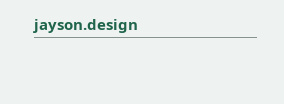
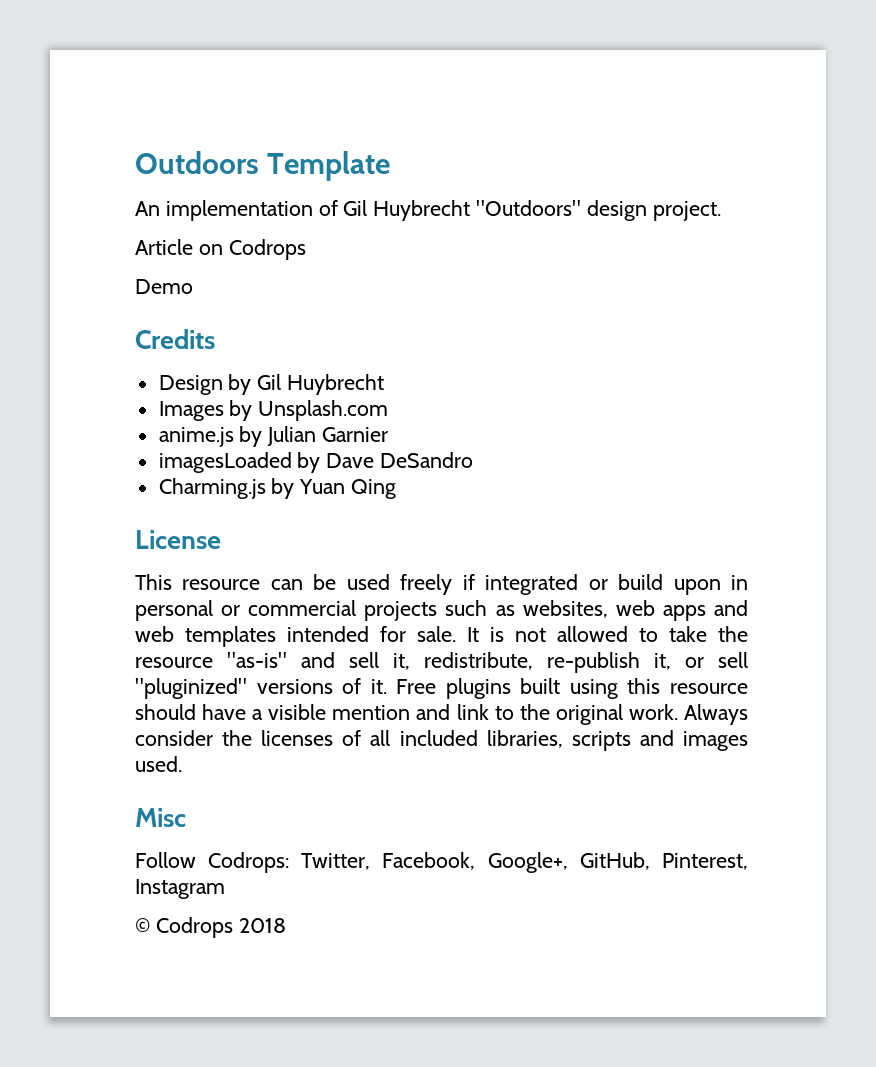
[33,19,138,33] jayson.design -> [135,151,391,181] [135,200,721,221] [135,239,306,260] [135,279,193,294] [135,329,215,349] [158,374,385,395] [158,400,389,421] [158,426,389,447] [158,452,474,473] [158,478,397,499] [135,530,221,549] [135,574,748,595] [135,600,748,621] [135,626,748,647] [135,652,748,673] [135,678,748,699] [135,704,748,725] [135,730,748,751] [135,756,182,772] [135,808,186,827] [135,852,748,873] [135,879,225,899] [135,917,286,938] Outdoors Template // An implementation of Gil Huybrecht "Outdoors" design project. // Article on Codrops // Demo // Credits // Design by Gil Huybrecht // Images by Unsplash.com // anime.js by Julian Garnier // imagesLoaded by Dave DeSandro // Charming.js by Yuan Qing // License // This resource can be used freely if integrated or build upon in personal or commercial projects such as websites, web apps and web templates intended for sale. It is not allowed to take the resource "as-is" and sell it, redistribute, re-publish it, or sell "pluginized" versions of it. Free plugins built using this resource should have a visible mention and link to the original work. Always consider the licenses of all included libraries, scripts and images used. // Misc // Follow Codrops: Twitter, Facebook, Google+, GitHub, Pinterest, Instagram // © Codrops 2018

